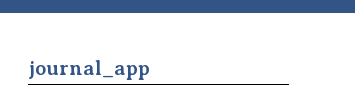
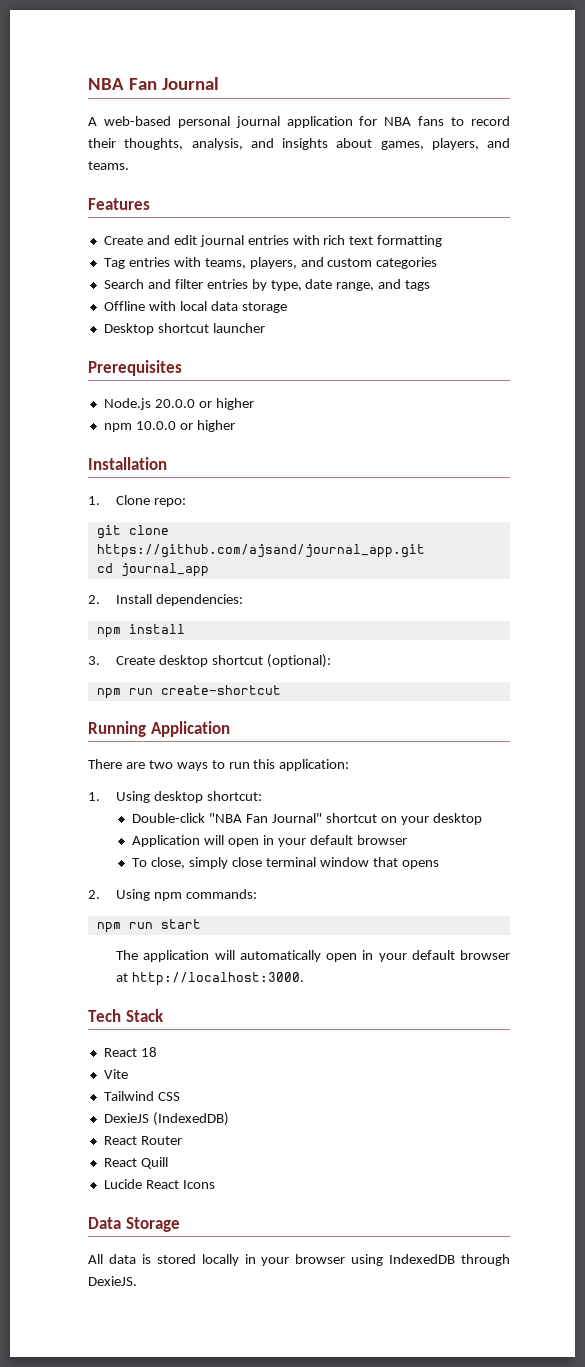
[28,60,150,80] journal_app -> [88,77,219,90] [88,116,511,128] [88,138,510,150] [88,161,129,170] [88,198,150,210] [103,235,443,247] [103,257,438,269] [103,279,431,291] [103,301,287,313] [103,323,265,335] [88,360,182,376] [103,398,254,410] [103,420,235,432] [88,457,167,470] [88,495,187,507] [96,525,169,539] [96,544,425,558] [96,563,209,577] [88,594,244,606] [96,624,185,638] [88,654,331,668] [96,685,281,699] [88,721,230,737] [88,759,350,771] [88,791,263,803] [132,813,482,825] [132,835,407,847] [132,857,439,869] [88,889,258,901] [96,919,201,933] [116,950,510,962] [116,972,305,986] [88,1009,164,1022] [103,1047,157,1057] [103,1069,128,1079] [103,1091,180,1101] [103,1112,229,1126] [103,1136,182,1145] [103,1157,168,1169] [103,1179,215,1189] [88,1217,180,1232] [88,1254,510,1266] [88,1276,137,1286] NBA Fan Journal // A web-based personal journal application for NBA fans to record their thoughts, analysis, and insights about games, players, and teams. // Features // Create and edit journal entries with rich text formatting // Tag entries with teams, players, and custom categories // Search and filter entries by type, date range, and tags // Offline with local data storage // Desktop shortcut launcher // Prerequisites // Node.js 20.0.0 or higher // npm 10.0.0 or higher // Installation // 1. Clone repo: // git clone https://github.com/ajsand/journal_app.git // cd journal_app // 2. Install dependencies: // npm install // 3. Create desktop shortcut (optional): // npm run create-shortcut // Running Application // There are two ways to run this application: // 1. Using desktop shortcut: // Double-click "NBA Fan Journal" shortcut on your desktop // Application will open in your default browser // To close, simply close terminal window that opens // 2. Using npm commands: // npm run start // The application will automatically open in your default browser at http://localhost:3000. // Tech Stack // React 18 // Vite // Tailwind CSS // DexieJS (IndexedDB) // React Router // React Quill // Lucide React Icons // Data Storage // All data is stored locally in your browser using IndexedDB through DexieJS.

